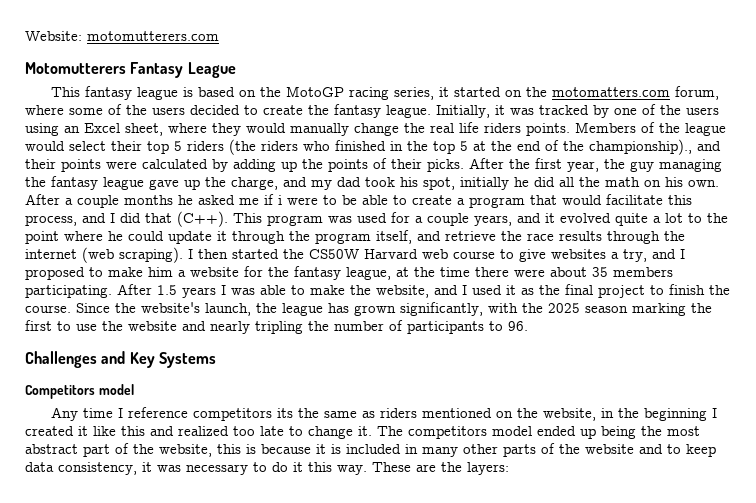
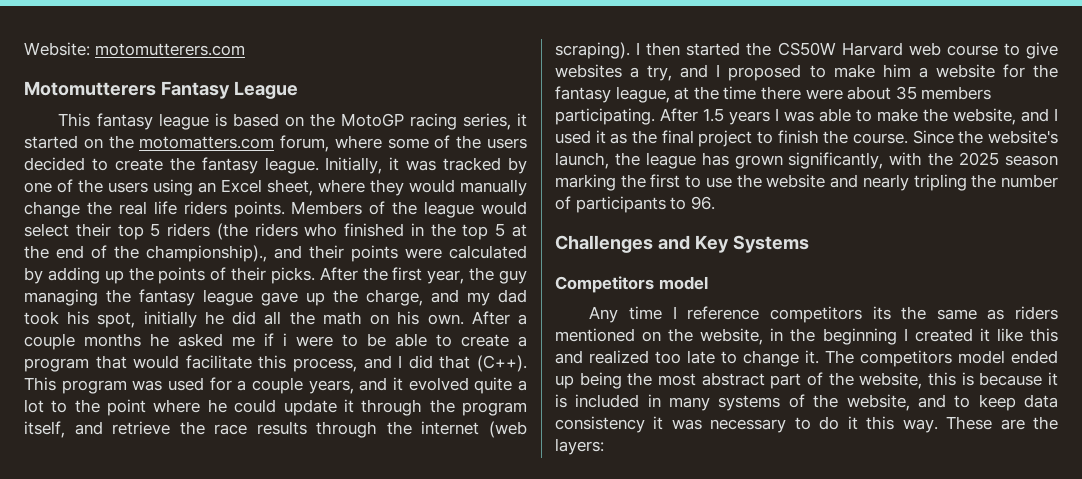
[463,443,634,457] other parts of the website -> [718,394,910,411] systems of the website,
[58,462,137,475] consistency, -> [555,416,645,433] consistency

